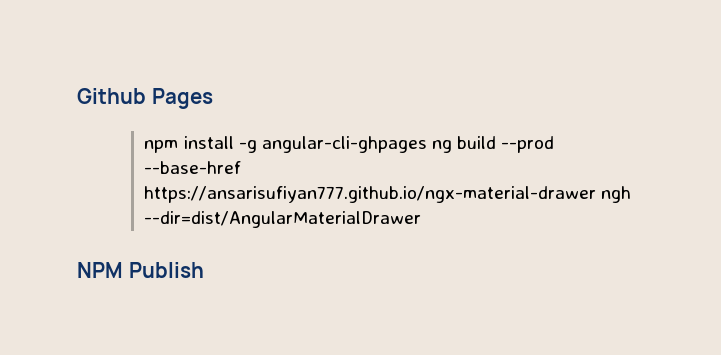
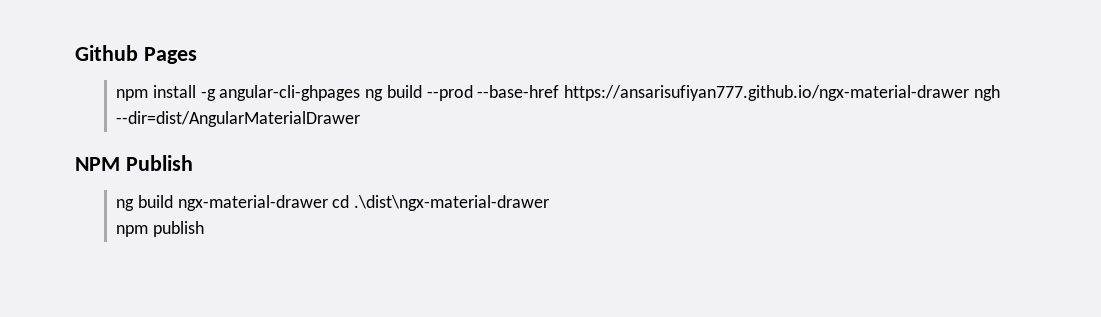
(204, 270) none -> [116,195,550,211] [116,221,205,237] // ng build ngx-material-drawer cd .\dist\ngx-material-drawer // npm publish

